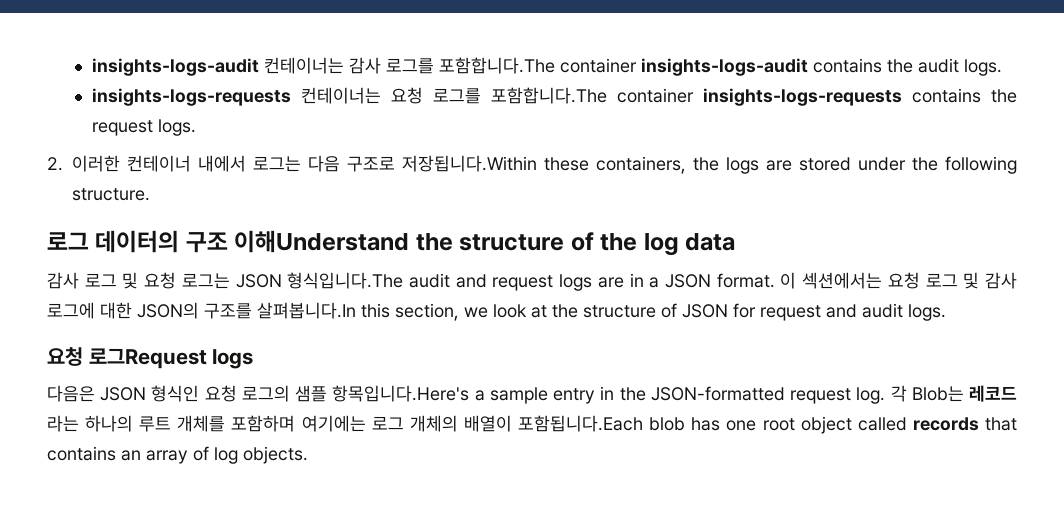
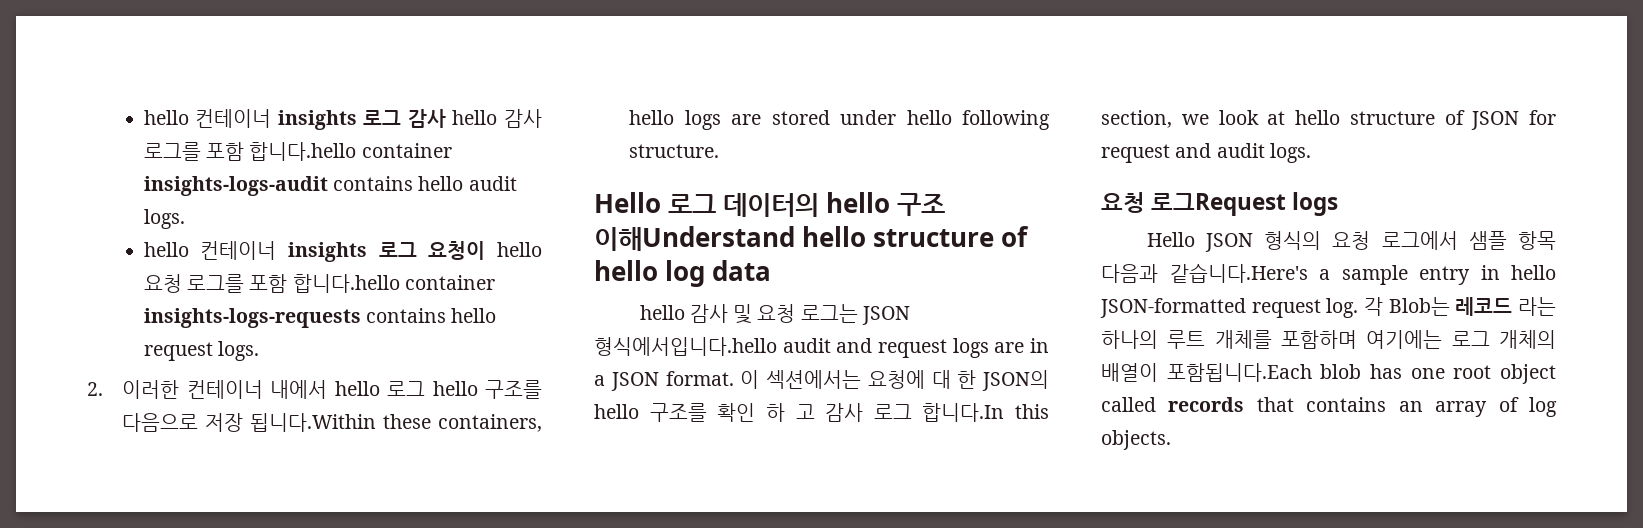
[91,57,555,76] insights-logs-audit 컨테이너는 감사 로그를 포함합니다.The -> [143,109,542,130] [143,142,357,161] hello 컨테이너 insights 로그 감사 hello 감사 로그를 포함 합니다.hello
[886,58,1002,76] [91,87,607,106] the audit logs. // insights-logs-requests 컨테이너는 요청 로그를 포함합니다.The -> [418,176,517,191] [143,209,185,229] [143,241,542,262] [143,274,400,293] hello audit logs. // hello 컨테이너 insights 로그 요청이 hello 요청 로그를 포함 합니다.hello
[990,89,1017,103] the -> [451,308,497,323] hello
[253,155,537,172] 로그는 다음 구조로 저장됩니다.Within -> [334,380,542,399] [122,413,377,432] hello 로그 hello 구조를 다음으로 저장 됩니다.Within
[693,157,719,171] the -> [629,110,675,125] hello
[912,157,938,171] the -> [906,110,952,125] hello
(150, 194) none -> [594,192,661,213] Hello
(180, 241) none -> [826,192,891,213] hello
[415,232,638,251] the structure of the -> [802,226,1030,247] [594,260,658,281] hello structure of hello
[47,272,117,289] 감사 로그 -> [639,304,728,323] hello 감사
[287,272,404,289] 형식입니다.The -> [594,337,777,356] 형식에서입니다.hello
[887,272,1017,289] [47,302,356,319] 요청 로그 및 감사 로그에 대한 JSON의 구조를 살펴봅니다.In -> [867,370,1049,391] [594,403,1005,422] 요청에 대 한 JSON의 hello 구조를 확인 하 고 감사 로그 합니다.In
[552,304,578,318] the -> [1295,110,1340,125] hello
[47,385,470,402] 다음은 JSON 형식인 요청 로그의 샘플 항목입니다.Here's -> [1146,231,1556,252] [1101,263,1308,283] Hello JSON 형식의 요청 로그에서 샘플 항목 다음과 같습니다.Here's
[619,387,646,401] the -> [1511,265,1556,280] hello

